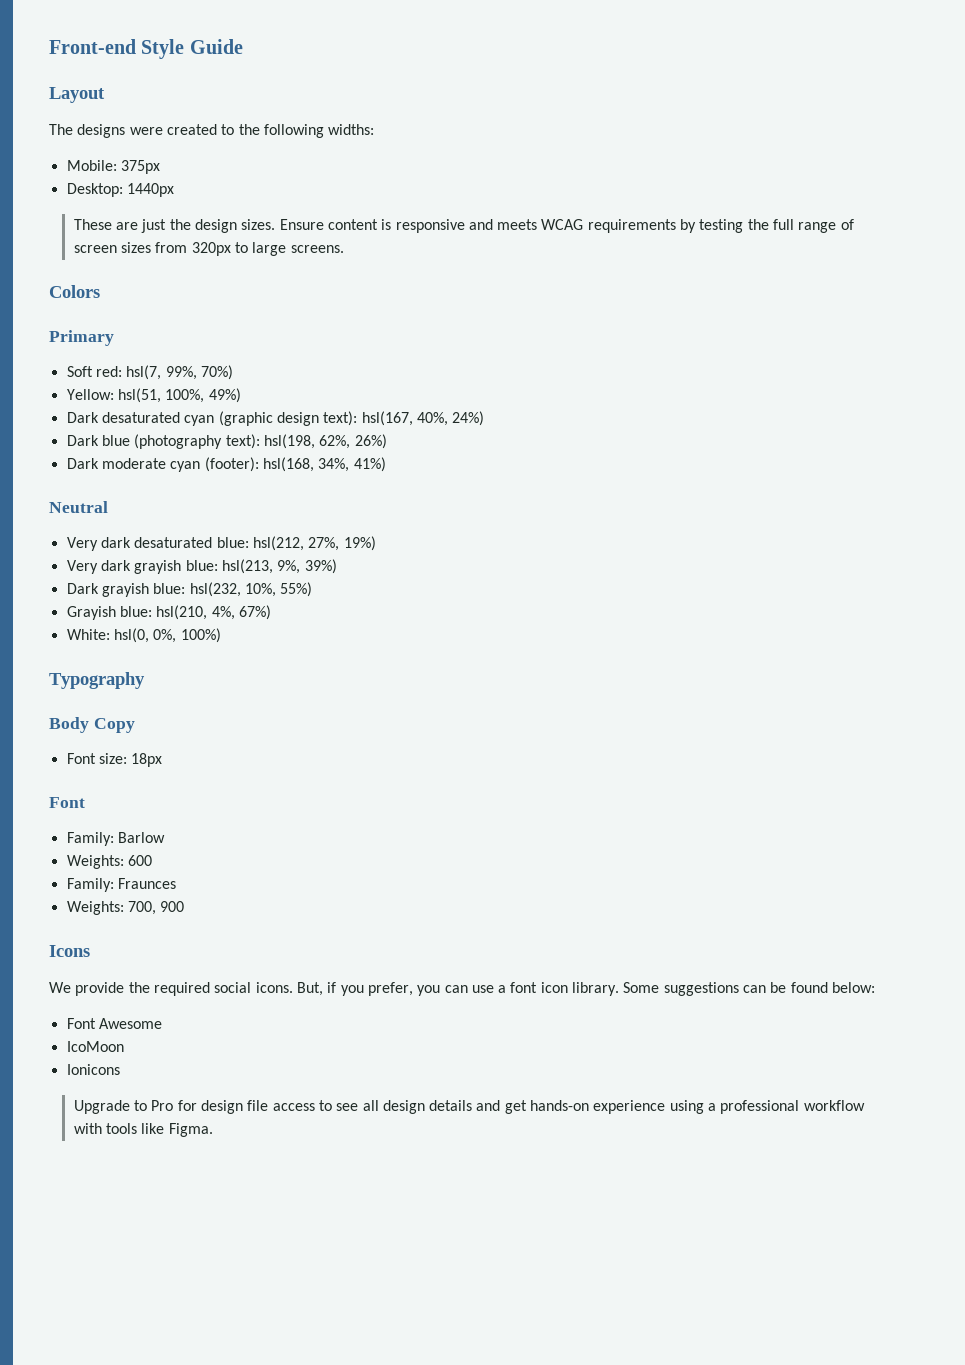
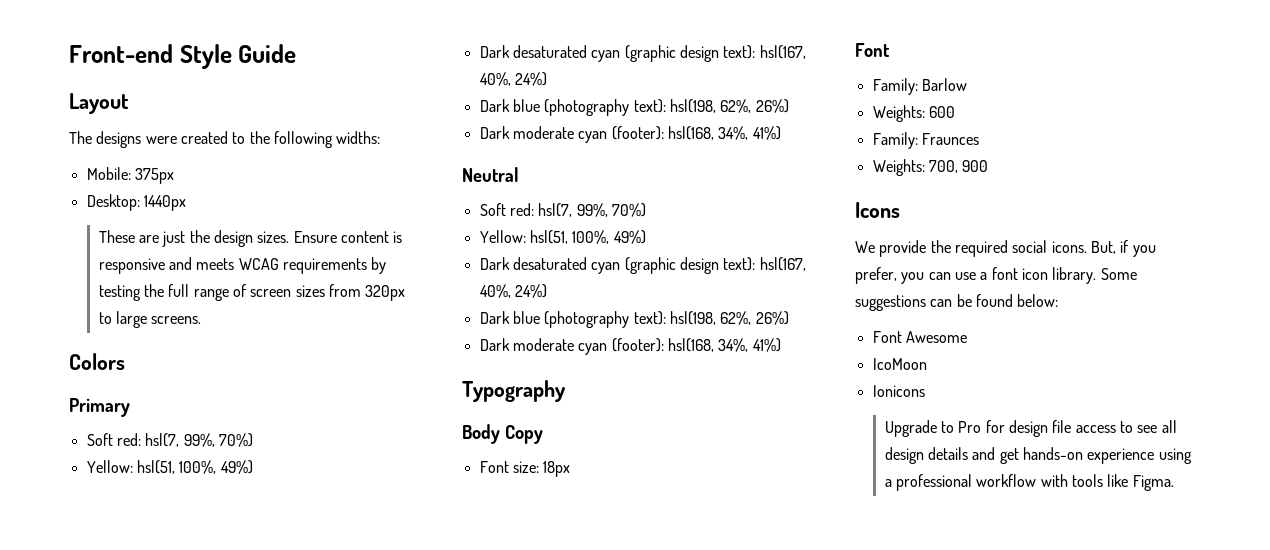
[66,536,376,551] [66,559,337,574] [66,582,313,597] [66,605,271,620] [66,628,221,643] Very dark desaturated blue: hsl(212, 27%, 19%) // Very dark grayish blue: hsl(213, 9%, 39%) // Dark grayish blue: hsl(232, 10%, 55%) // Grayish blue: hsl(210, 4%, 67%) // White: hsl(0, 0%, 100%) -> [479,203,646,217] [479,230,646,244] [479,257,806,274] [479,284,547,298] [479,311,789,328] [479,338,781,355] Soft red: hsl(7, 99%, 70%) // Yellow: hsl(51, 100%, 49%) // Dark desaturated cyan (graphic design text): hsl(167, 40%, 24%) // Dark blue (photography text): hsl(198, 62%, 26%) // Dark moderate cyan (footer): hsl(168, 34%, 41%)

